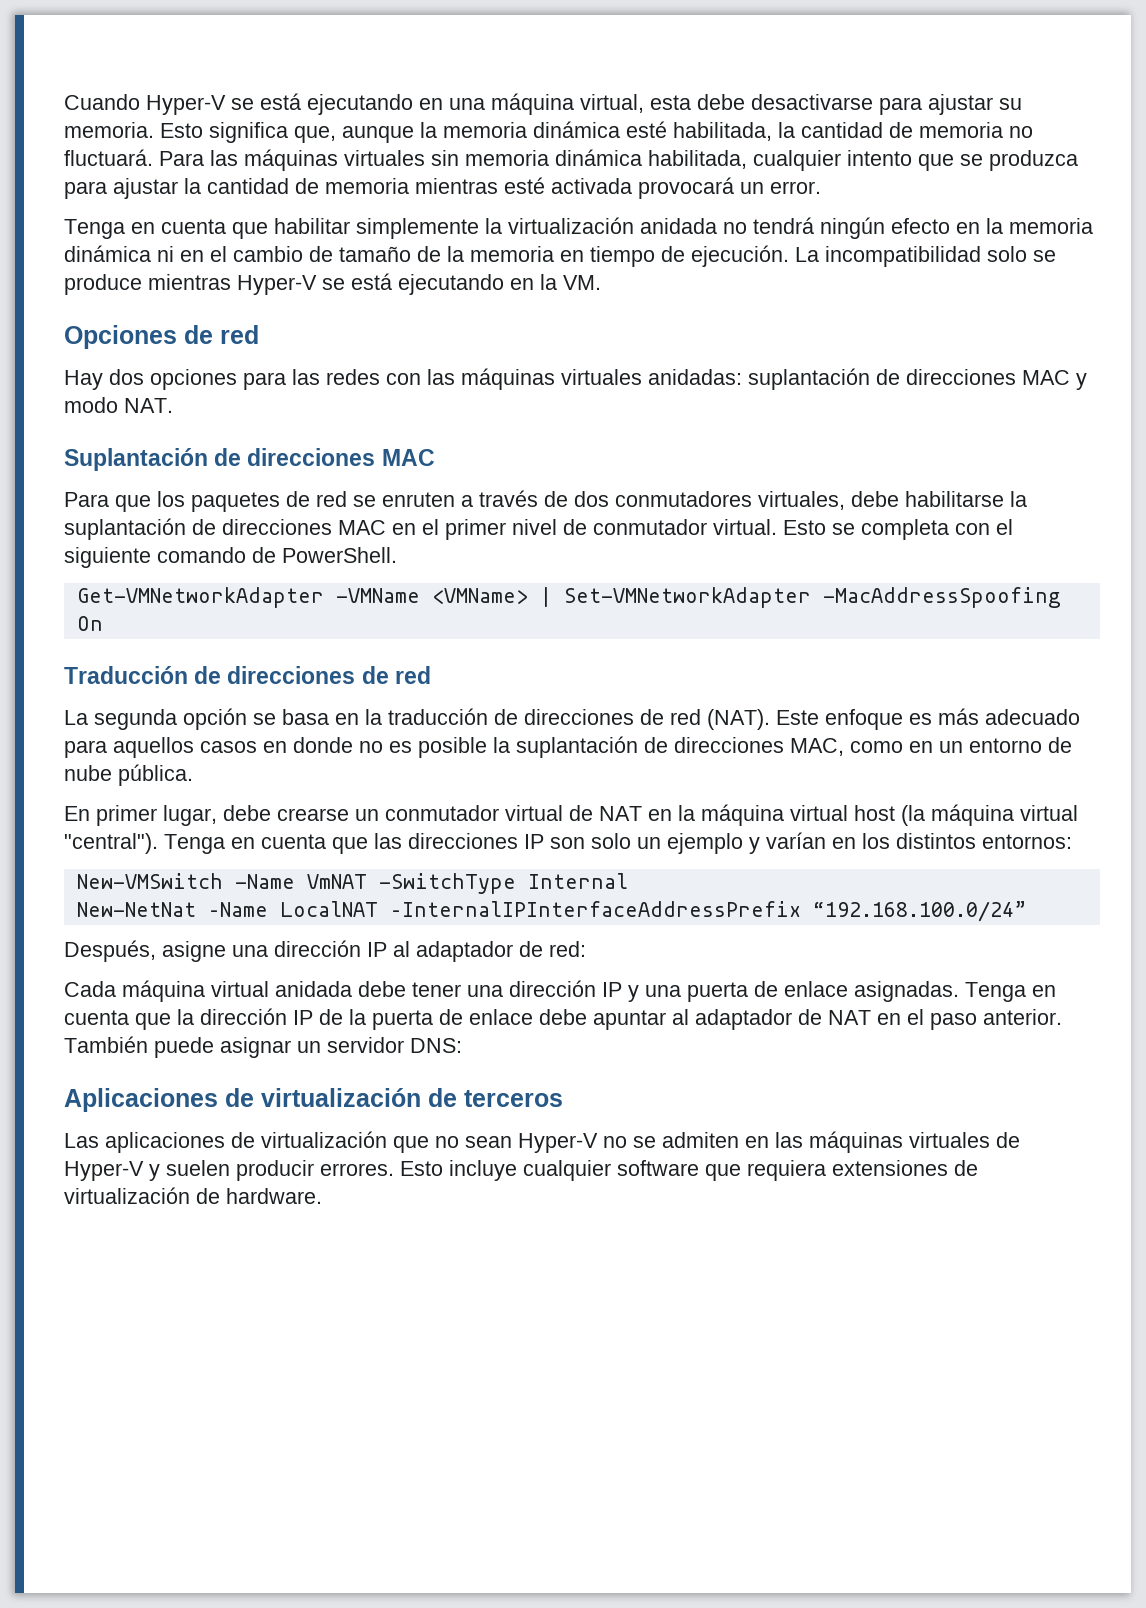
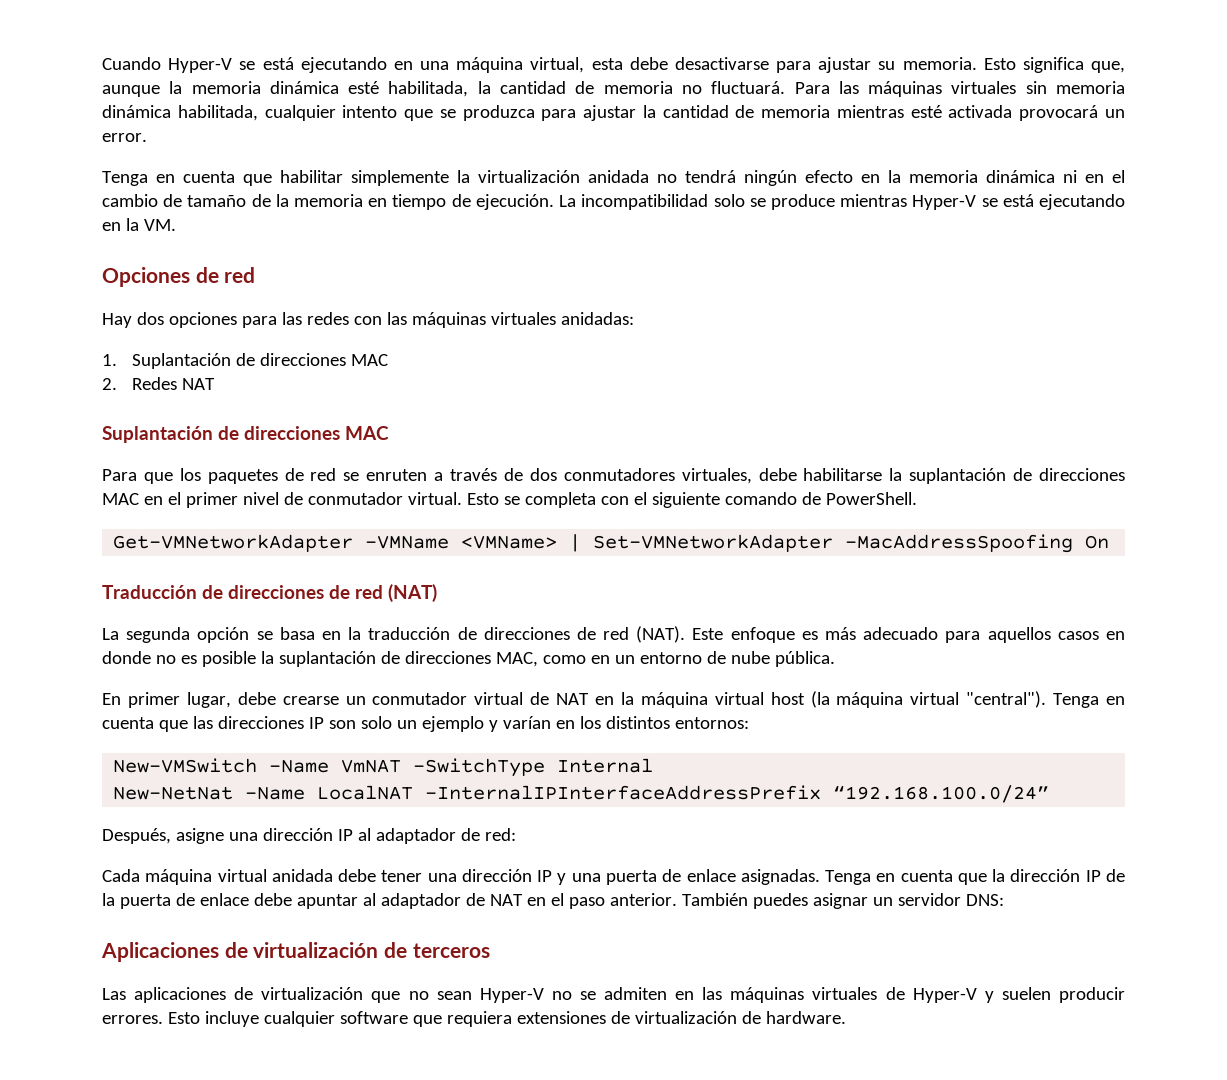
[748,368,1087,390] [64,397,173,413] suplantación de direcciones MAC y modo NAT. -> [102,353,388,369] [102,377,215,390] // 1. Suplantación de direcciones MAC // 2. Redes NAT
(431, 675) none -> [388,584,437,602] (NAT)
[154,1037,214,1058] puede -> [752,893,808,909] puedes

